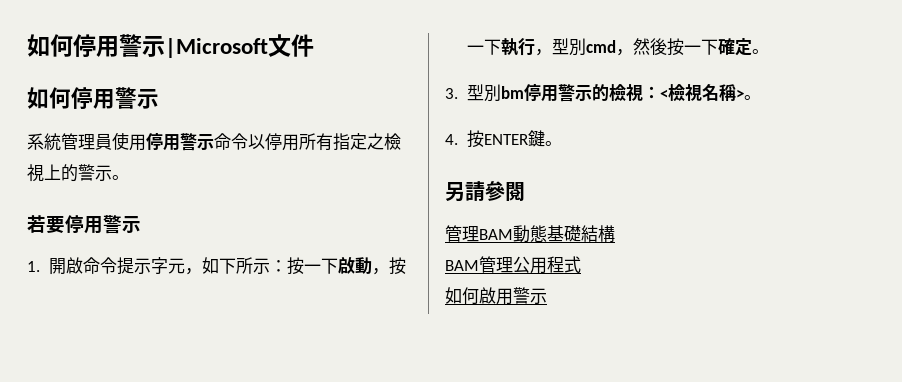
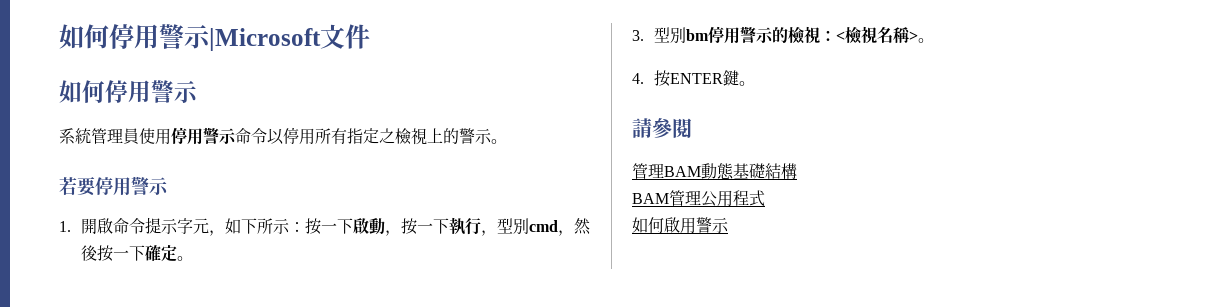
[445,182,465,202] 另 -> (755, 83) none

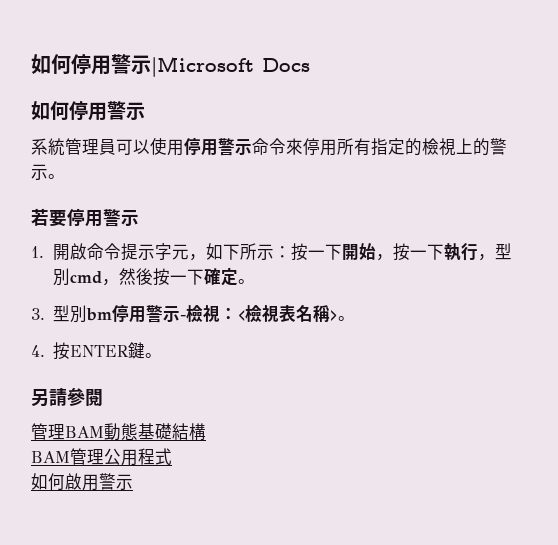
[320,24,370,49] 文件 -> [262,58,310,72] Docs
(139, 136) none -> [116,139,150,155] 可以
[267,128,284,145] 以 -> [286,138,303,155] 來
[379,128,395,144] 之 -> [405,138,422,156] 的
[352,218,385,235] 啟動 -> [341,243,376,260] 開始
[771,27,788,43] 的 -> [180,315,187,320] -
(877, 34) none -> [279,305,297,322] 表
(755, 83) none -> [31,388,49,407] 另

